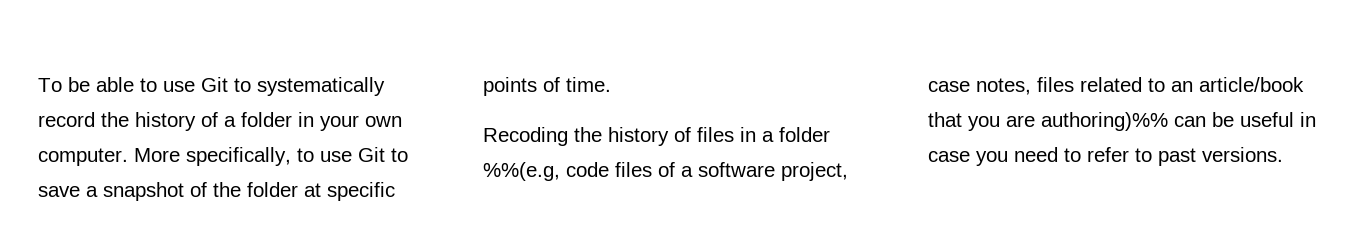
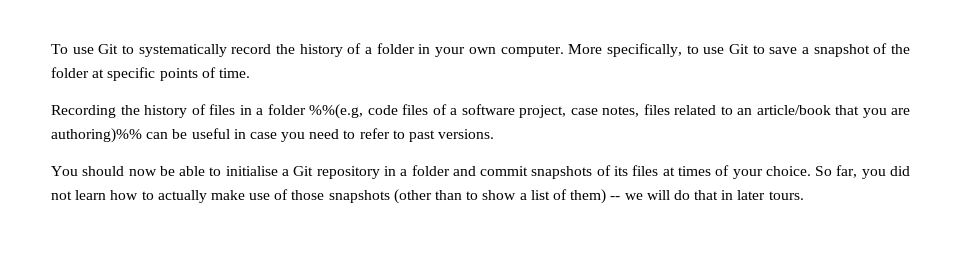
[68,77,157,92] be able to -> (68, 49) none
[483,127,568,146] Recoding -> [51,105,116,118] Recording
(1283, 154) none -> [51,165,911,179] [51,189,804,204] // You should now be able to initialise a Git repository in a folder and commit snapshots of its files at times of your choice. So far, you did not learn how to actually make use of those snapshots (other than to show a list of them) -- we will do that in later tours.

